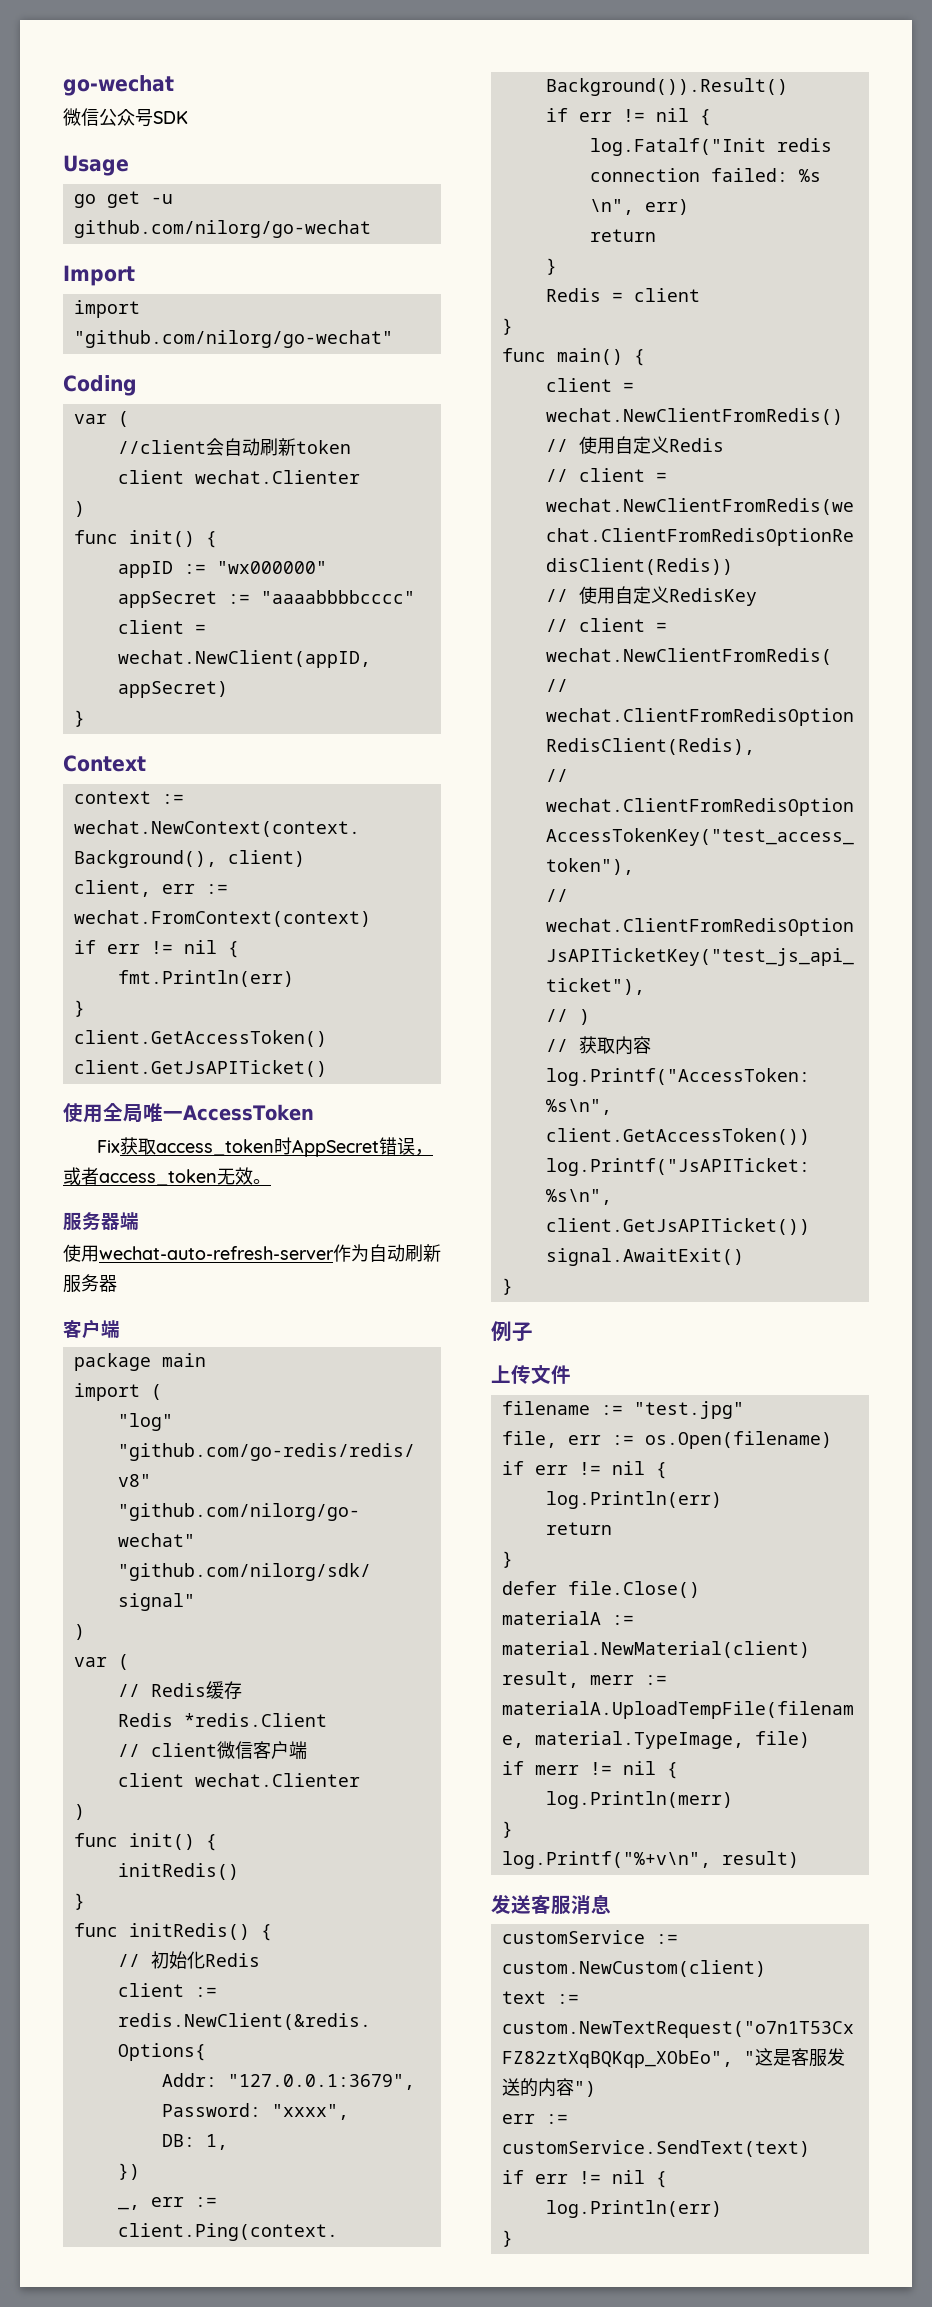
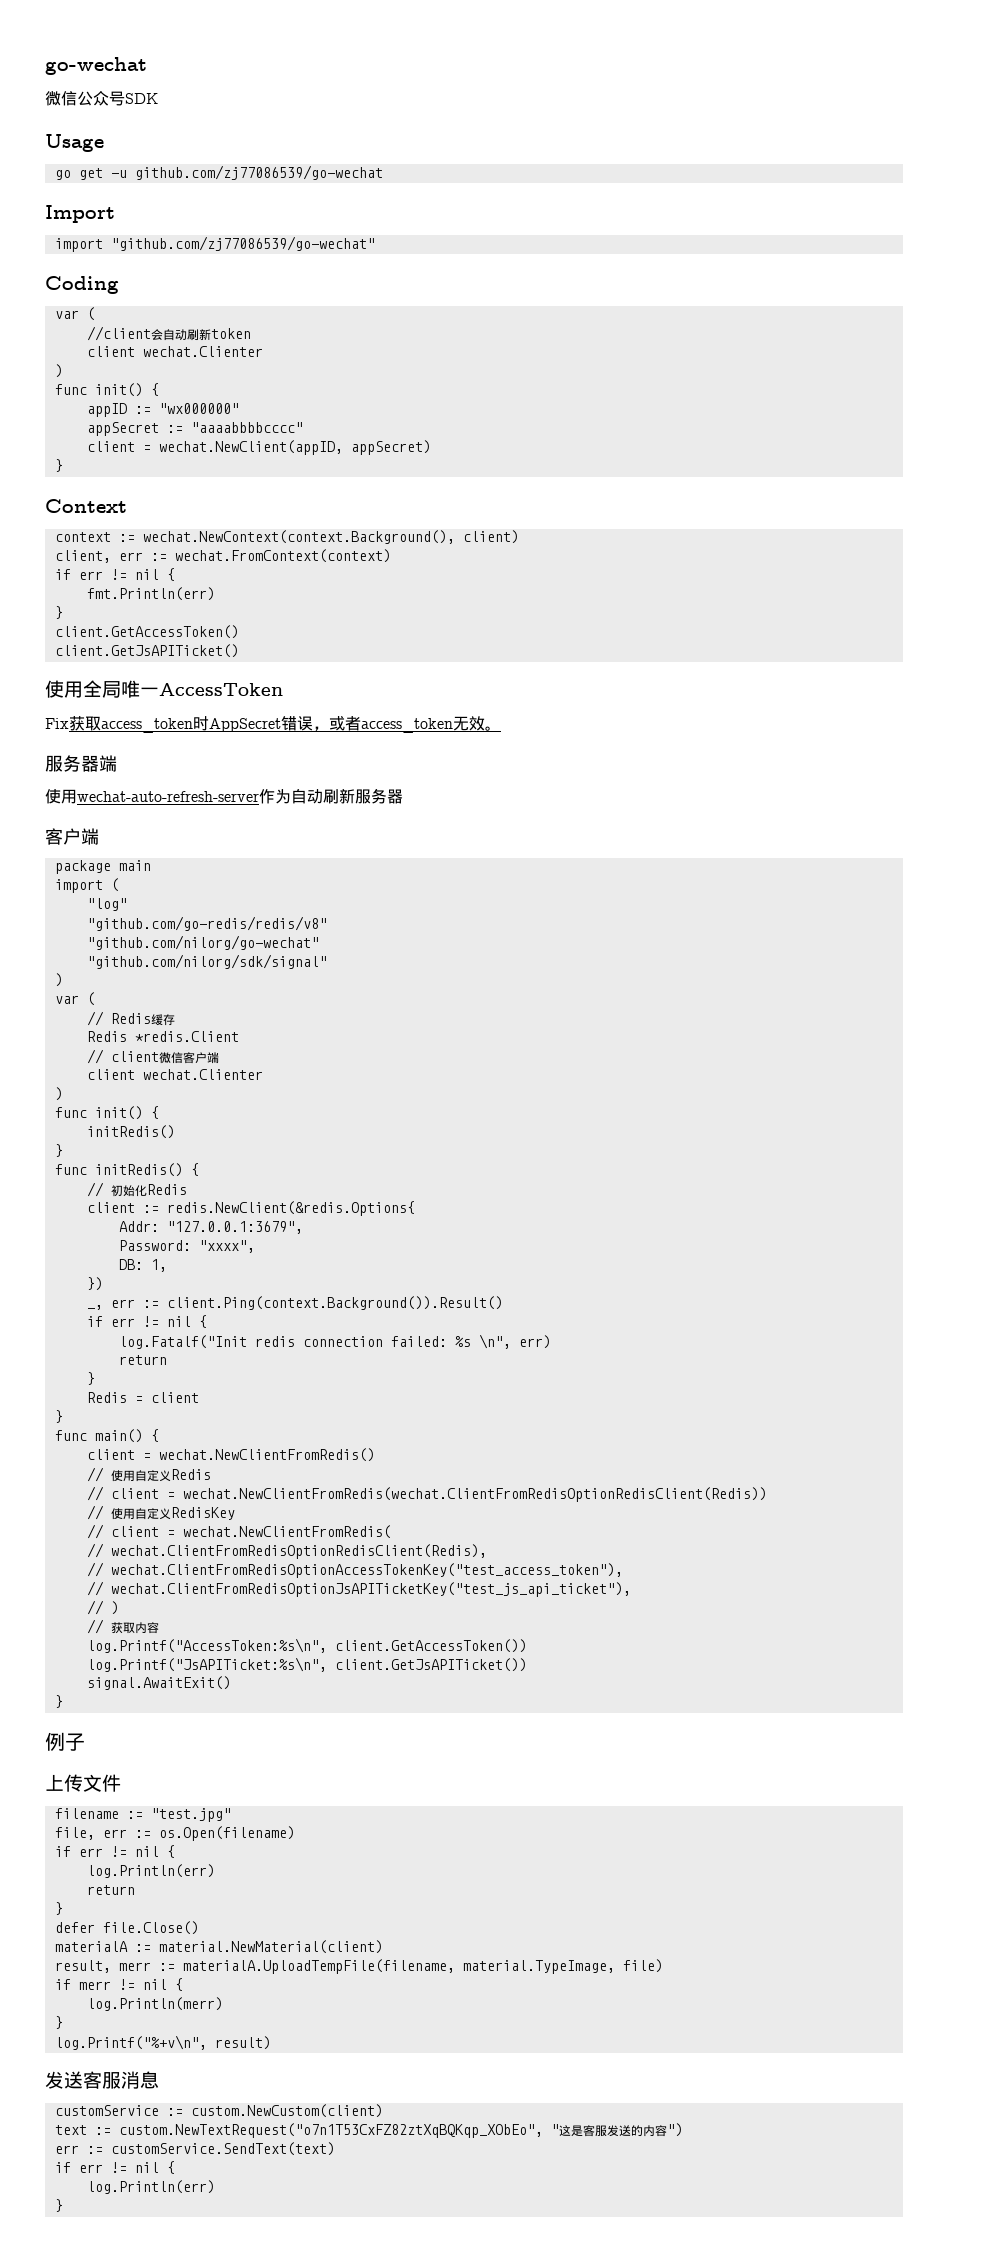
[73,220,371,238] github.com/nilorg/go-wechat -> [134,165,383,180] github.com/zj77086539/go-wechat
[73,330,393,348] "github.com/nilorg/go-wechat" -> [110,236,375,251] "github.com/zj77086539/go-wechat"

